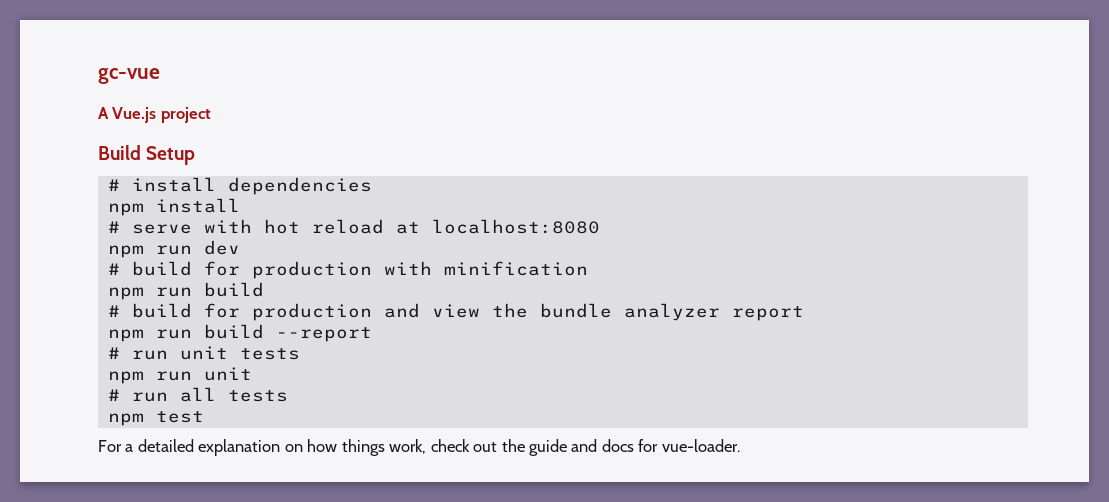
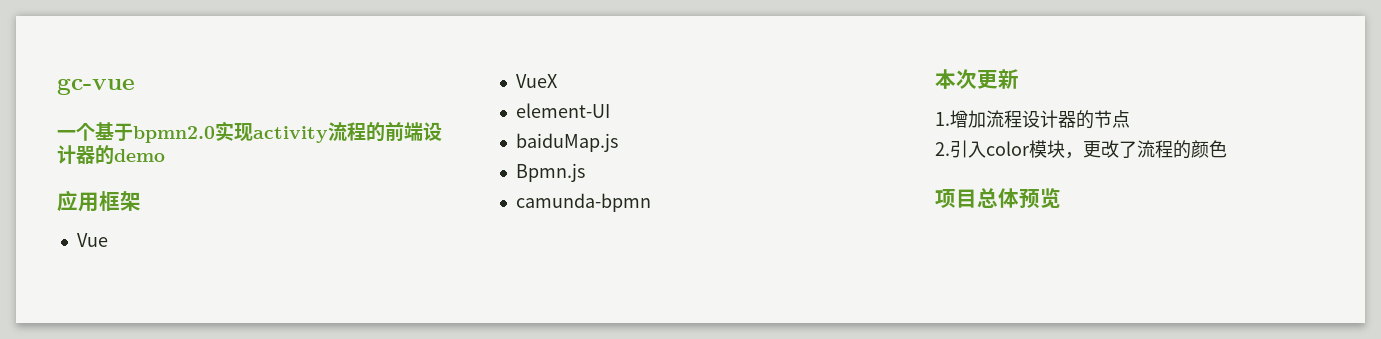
[98,107,211,123] [98,145,196,165] [107,177,372,195] [107,198,240,216] [107,219,600,234] [107,240,240,258] [107,261,588,279] [107,282,264,300] [107,303,804,321] [107,324,372,342] [107,346,300,360] [107,367,252,384] [107,387,288,402] [107,411,204,426] [98,439,740,456] A Vue.js project // Build Setup // # install dependencies // npm install // # serve with hot reload at localhost:8080 // npm run dev // # build for production with minification // npm run build // # build for production and view the bundle analyzer report // npm run build --report // # run unit tests // npm run unit // # run all tests // npm test // For a detailed explanation on how things work, check out the guide and docs for vue-loader. -> [57,121,442,143] [57,145,165,165] [57,190,141,212] [76,233,108,247] [515,74,558,88] [515,103,610,118] [515,133,618,152] [515,163,585,182] [515,193,651,212] [935,69,1019,89] [935,110,1130,129] [935,140,1227,159] [935,188,1061,209] 一个基于bpmn2.0实现activity流程的前端设计器的demo // 应用框架 // Vue // VueX // element-UI // baiduMap.js // Bpmn.js // camunda-bpmn // 本次更新 // 1.增加流程设计器的节点 // 2.引入color模块，更改了流程的颜色 // 项目总体预览

